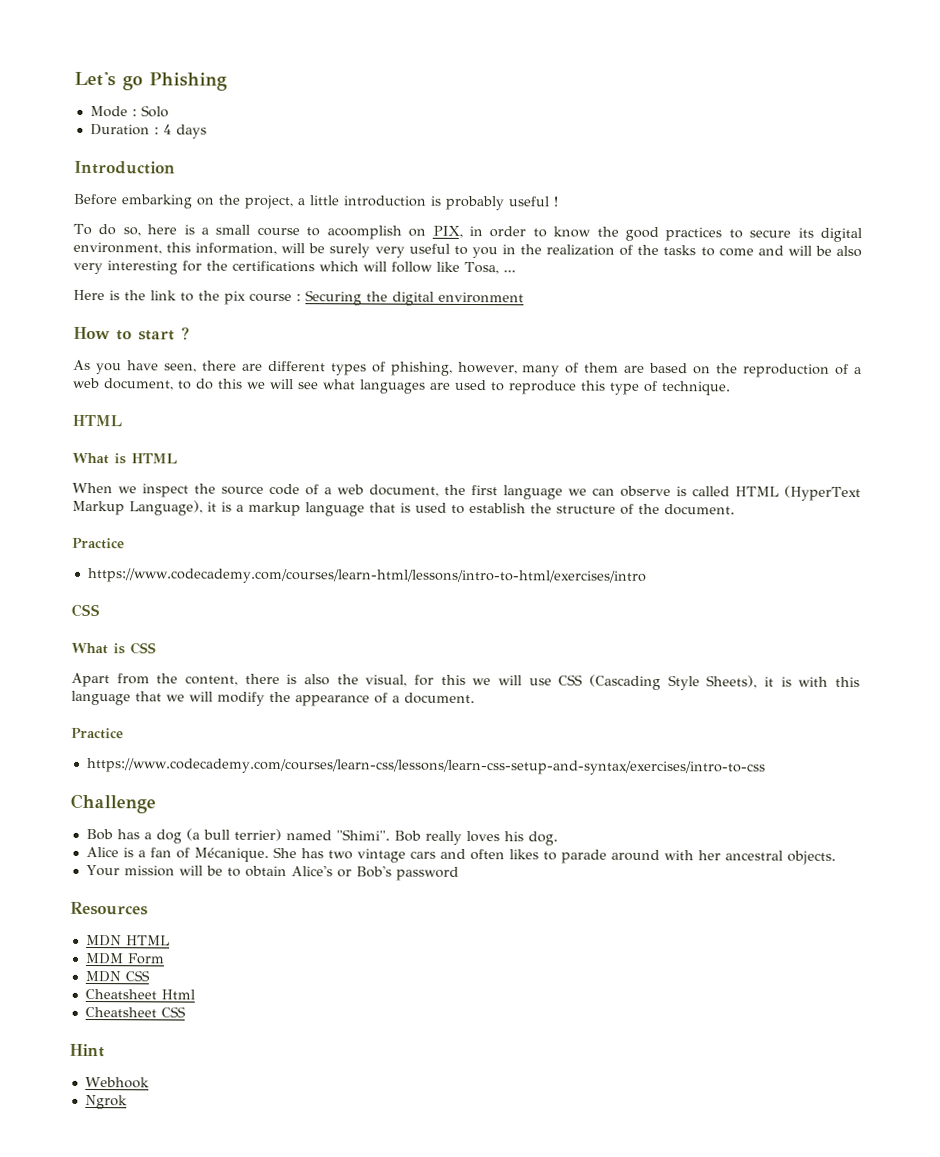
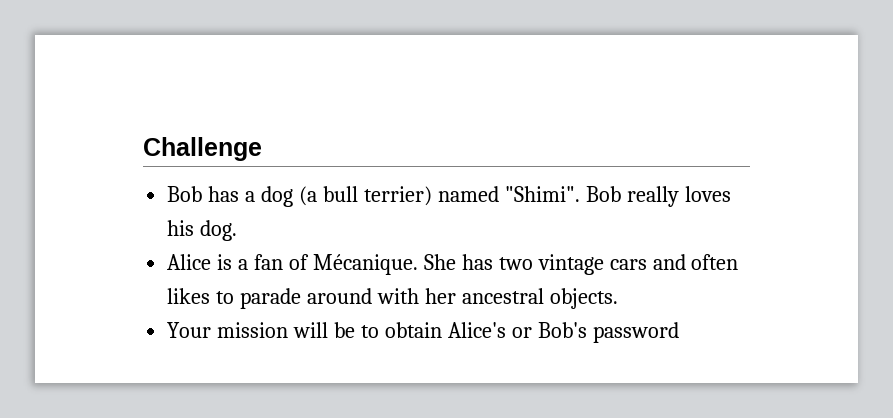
[74,71,227,91] [89,105,169,118] [89,124,207,139] [74,160,176,175] [73,193,559,211] [73,223,862,243] [73,241,862,259] [73,260,516,275] [73,289,524,306] [73,326,190,341] [73,359,863,378] [72,377,731,396] [72,414,122,427] [72,452,178,465] [72,482,862,502] [72,500,735,517] [72,537,125,550] [86,567,647,585] [71,603,100,618] [71,642,156,655] [71,672,860,691] [71,690,475,707] [71,727,124,740] [85,757,766,776] Let's go Phishing // Mode : Solo // Duration : 4 days // Introduction // Before embarking on the project, a little introduction is probably useful ! // To do so, here is a small course to acoomplish on PIX, in order to know the good practices to secure its digital environment, this information, will be surely very useful to you in the realization of the tasks to come and will be also very interesting for the certifications which will follow like Tosa, ... // Here is the link to the pix course : Securing the digital environment // How to start ? // As you have seen, there are different types of phishing, however, many of them are based on the reproduction of a web document, to do this we will see what languages are used to reproduce this type of technique. // HTML // What is HTML // When we inspect the source code of a web document, the first language we can observe is called HTML (HyperText Markup Language), it is a markup language that is used to establish the structure of the document. // Practice // https://www.codecademy.com/courses/learn-html/lessons/intro-to-html/exercises/intro // CSS // What is CSS // Apart from the content, there is also the visual, for this we will use CSS (Cascading Style Sheets), it is with this language that we will modify the appearance of a document. // Practice // https://www.codecademy.com/courses/learn-css/lessons/learn-css-setup-and-syntax/exercises/intro-to-css // -> (143, 149) none
[70,901,148,916] [85,934,170,947] [84,952,165,965] [84,970,150,983] [84,988,195,1000] [84,1006,186,1018] [69,1043,105,1058] [84,1076,150,1089] [84,1094,128,1110] // Resources // MDN HTML // MDM Form // MDN CSS // Cheatsheet Html // Cheatsheet CSS // Hint // Webhook // Ngrok -> (679, 332) none

